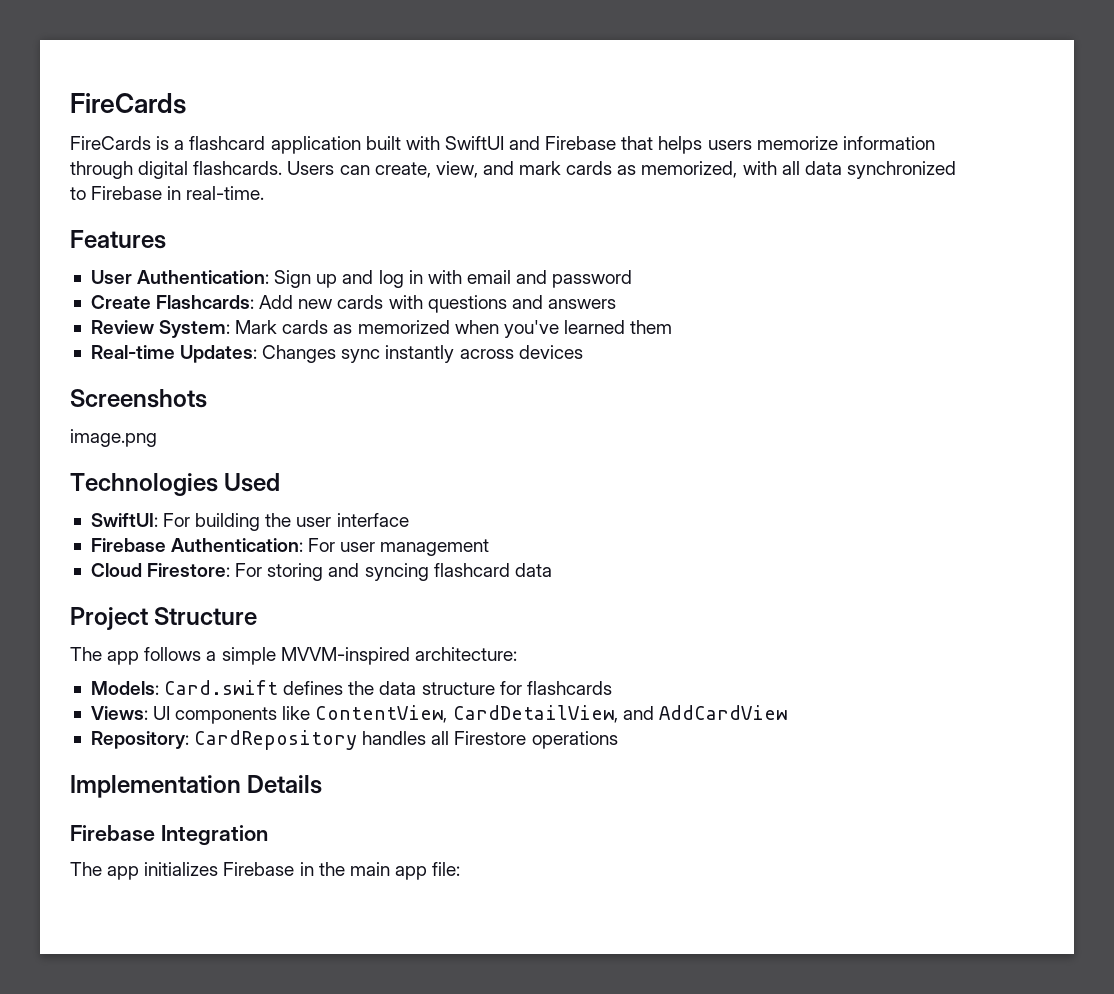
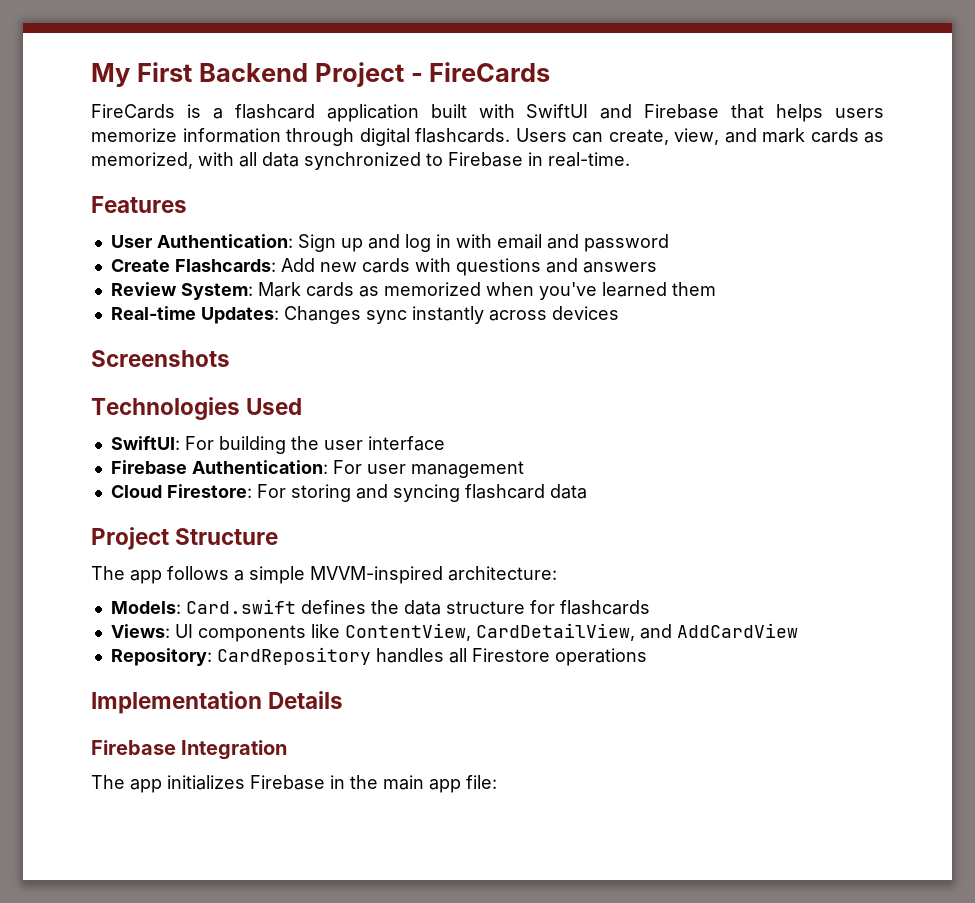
(70, 103) none -> [91,62,423,87] My First Backend Project -
[70,429,157,447] // image.png -> (230, 358) none

